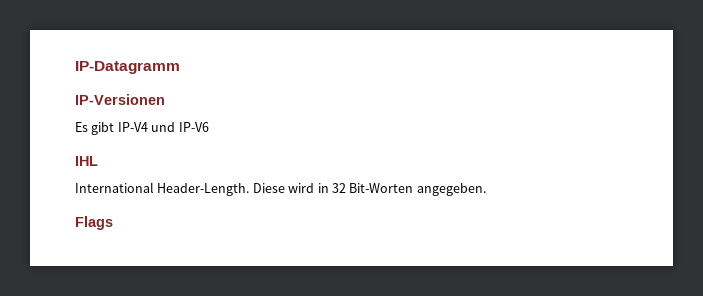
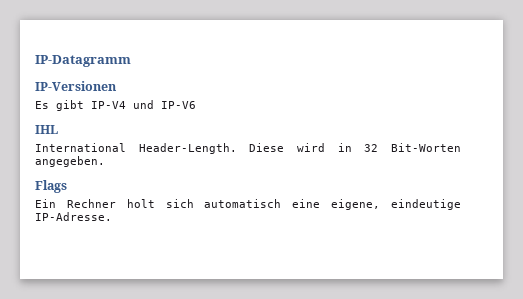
(113, 223) none -> [35,199,461,210] [35,212,112,221] // Ein Rechner holt sich automatisch eine eigene, eindeutige IP-Adresse.

